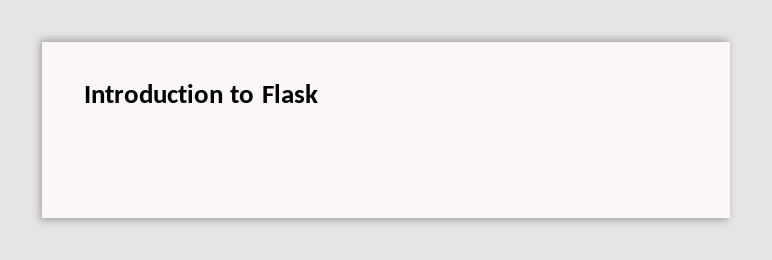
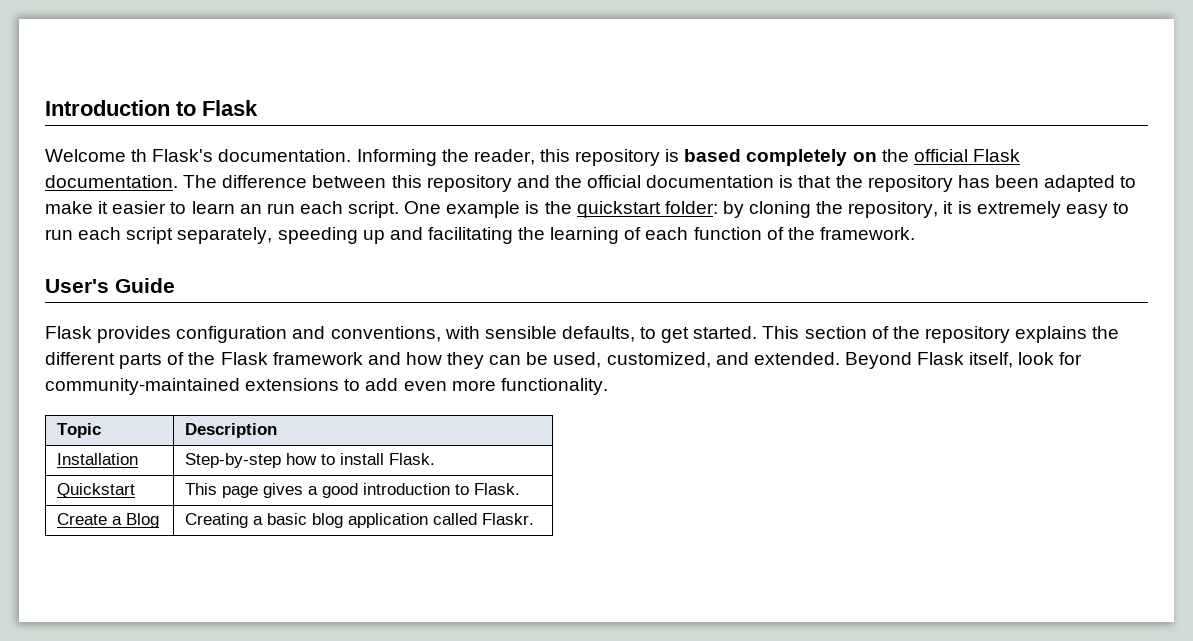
(318, 93) none -> [45,149,1020,166] [45,175,1137,192] [45,201,1129,218] [45,227,915,244] [45,278,175,293] [45,326,1120,343] [45,352,1083,369] [45,378,608,395] [56,423,101,438] [184,423,277,438] [56,453,138,465] [184,453,435,468] [56,483,135,498] [184,483,520,498] [56,513,159,528] [184,513,534,528] // Welcome th Flask's documentation. Informing the reader, this repository is based completely on the official Flask documentation. The difference between this repository and the official documentation is that the repository has been adapted to make it easier to learn an run each script. One example is the quickstart folder: by cloning the repository, it is extremely easy to run each script separately, speeding up and facilitating the learning of each function of the framework. // User's Guide // Flask provides configuration and conventions, with sensible defaults, to get started. This section of the repository explains the different parts of the Flask framework and how they can be used, customized, and extended. Beyond Flask itself, look for community-maintained extensions to add even more functionality. // Topic | Description // Installation | Step-by-step how to install Flask. // Quickstart | This page gives a good introduction to Flask. // Create a Blog | Creating a basic blog application called Flaskr.

